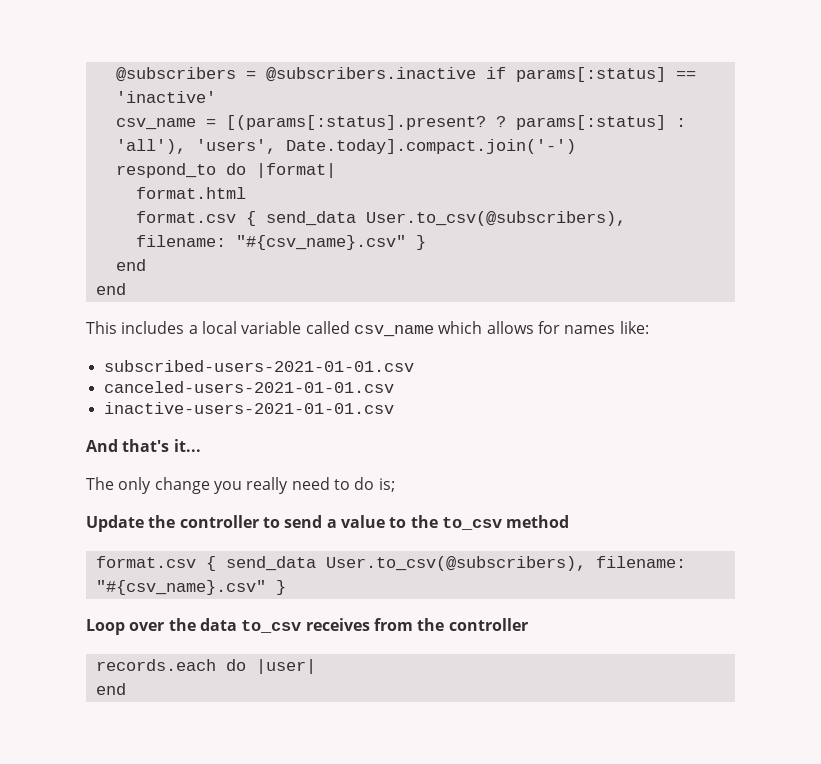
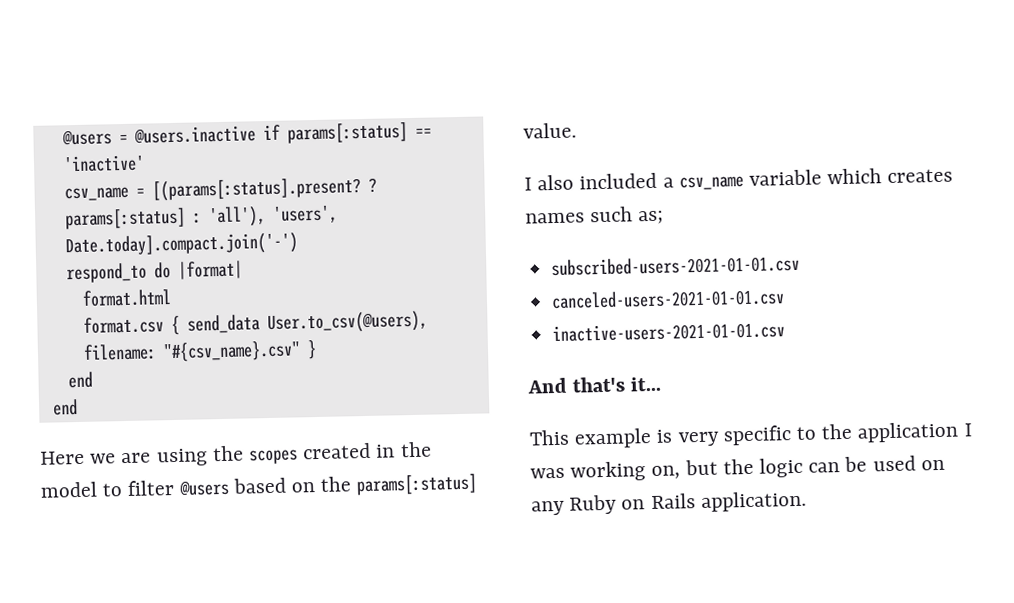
[115,67,476,82] @subscribers = @subscribers.inactive -> [61,125,256,146] @users = @users.inactive
[365,211,626,226] User.to_csv(@subscribers), -> [266,310,428,335] User.to_csv(@users),
[86,321,649,337] This includes a local variable called csv_name which allows for names like: -> [40,441,432,467] [40,473,478,498] [523,122,577,139] [524,168,954,191] [525,206,665,225] Here we are using the scopes created in the model to filter @users based on the params[:status] value. // I also included a csv_name variable which creates names such as;
[86,477,395,494] [86,515,570,532] [95,556,686,571] [95,580,286,595] [86,618,528,635] [95,659,316,674] [95,683,126,695] The only change you really need to do is; // Update the controller to send a value to the to_csv method // format.csv { send_data User.to_csv(@subscribers), filename: "#{csv_name}.csv" } // Loop over the data to_csv receives from the controller // records.each do |user| // end -> [529,421,972,449] [530,455,945,482] [531,490,807,516] This example is very specific to the application I was working on, but the logic can be used on any Ruby on Rails application.

